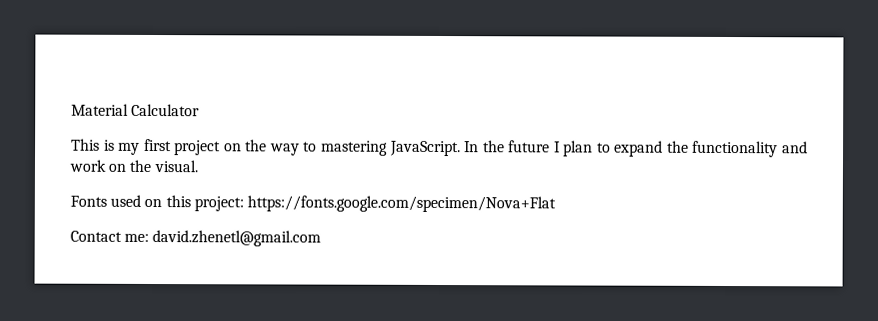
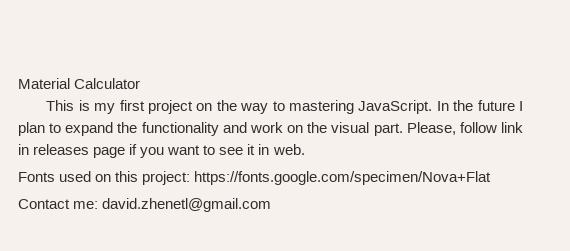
[153,160,198,173] visual. -> [331,122,523,136] [18,144,305,158] visual part. Please, follow link in releases page if you want to see it in web.

